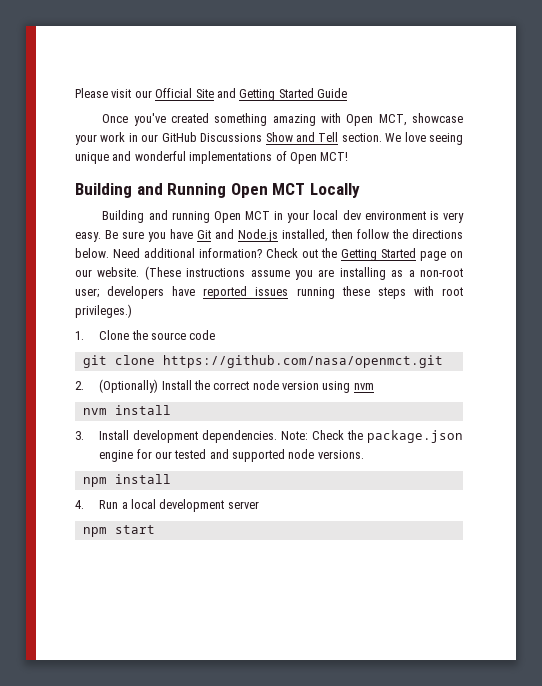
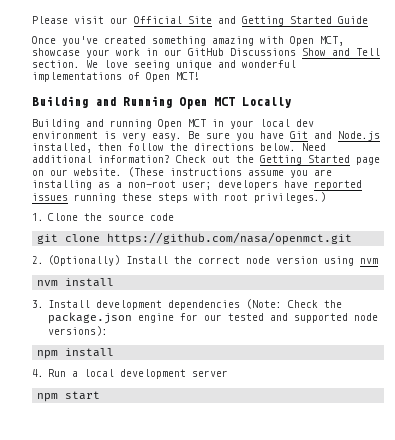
[202,430,309,443] dependencies. Note: -> [168,299,283,310] dependencies (Note:
[317,450,364,459] versions. -> [48,326,109,336] versions):

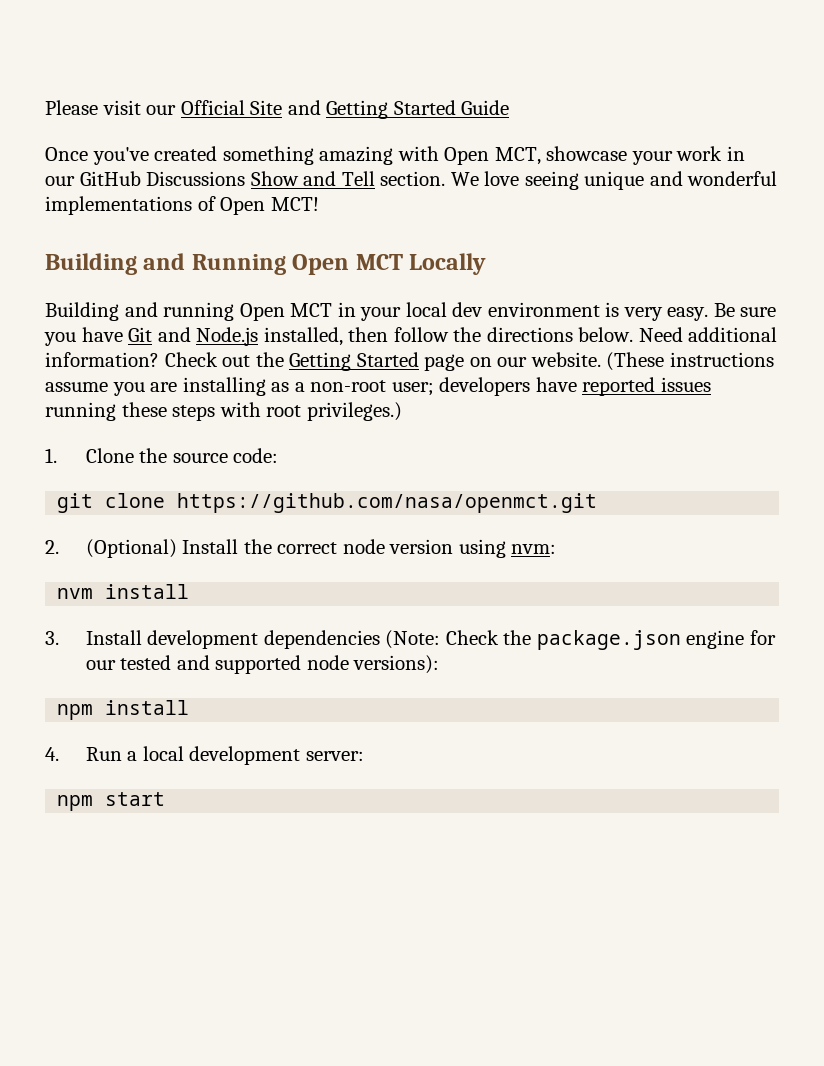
[150,213,175,221] code -> [233,448,279,463] code:
[48,255,121,266] (Optionally) -> [85,539,177,558] (Optional)
[360,258,379,264] nvm -> [511,544,557,554] nvm:
[192,370,229,377] server -> [305,751,364,761] server:

